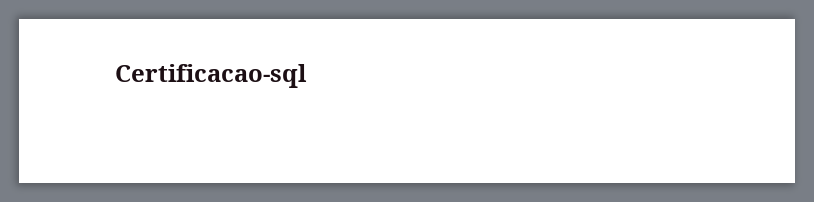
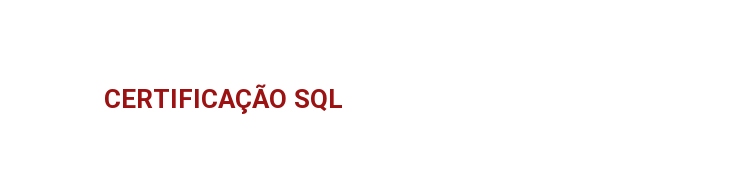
[115,64,307,88] Certificacao-sql -> [104,84,344,114] CERTIFICAÇÃO SQL

